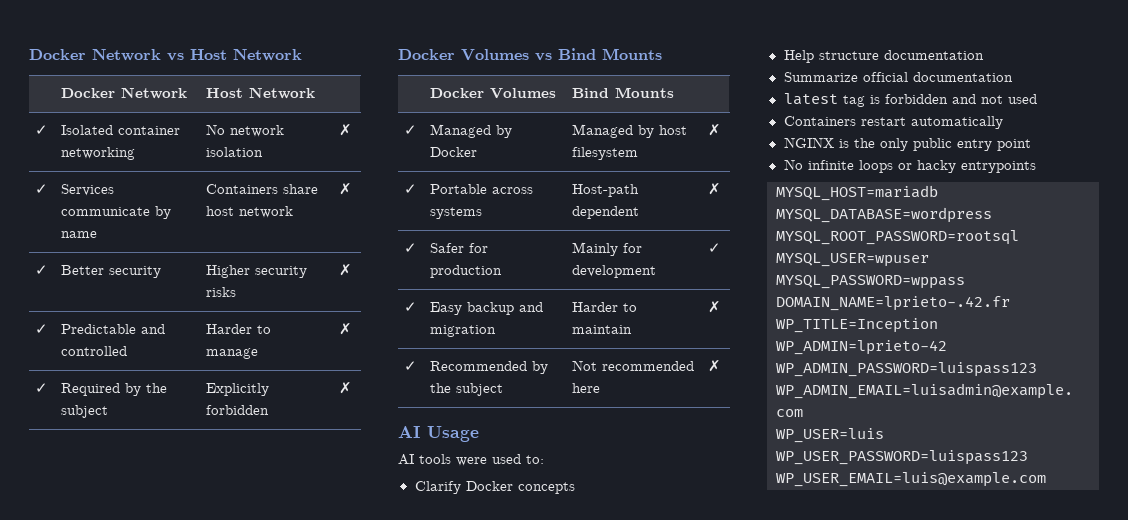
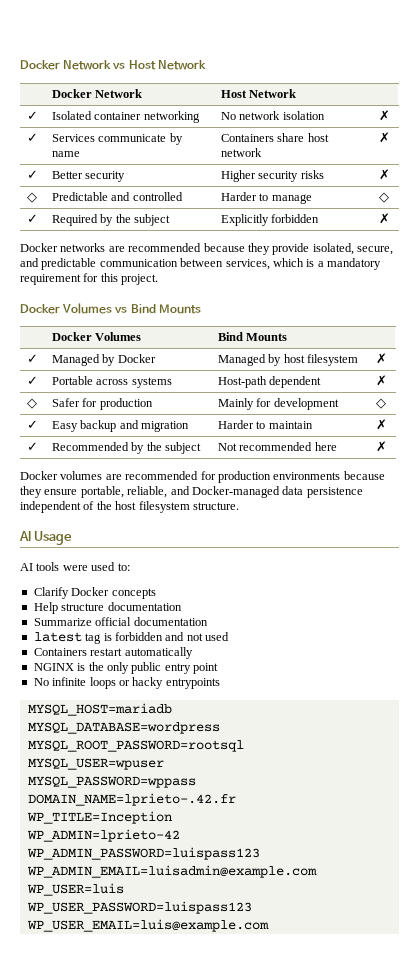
[35,324,49,334] ✓ -> [26,192,37,203] ◇
[339,323,353,335] ✗ -> [378,192,389,203] ◇
(353, 388) none -> [20,243,393,255] [20,258,381,270] [20,273,159,285] // Docker networks are recommended because they provide isolated, secure, and predictable communication between services, which is a mandatory requirement for this project.
[404,243,418,253] ✓ -> [26,398,37,409] ◇
[708,243,722,253] ✓ -> [375,398,386,409] ◇
(722, 366) none -> [20,471,385,483] [20,486,363,498] [20,501,239,513] // Docker volumes are recommended for production environments because they ensure portable, reliable, and Docker-managed data persistence independent of the host filesystem structure.

